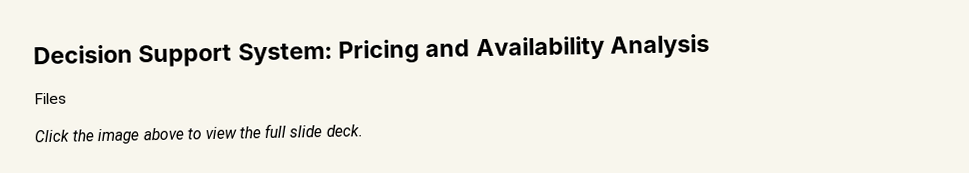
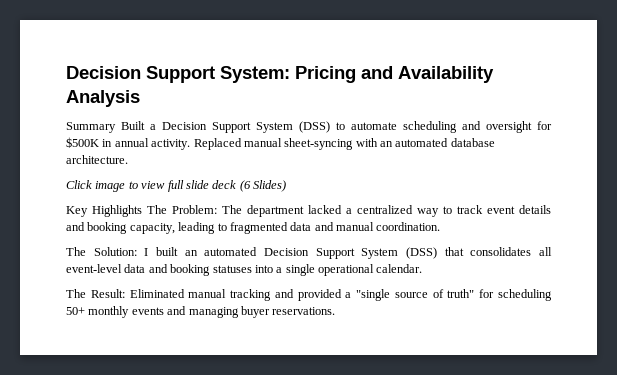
[34,92,67,105] [34,127,184,145] Files // Click the image above -> [66,121,552,133] [66,137,495,150] [66,155,128,164] [66,180,126,192] Summary Built a Decision Support System (DSS) to automate scheduling and oversight for $500K in annual activity. Replaced manual sheet-syncing with an automated database architecture. // Click image
[239,126,262,139] the -> (166, 185) none
[325,124,363,137] deck. -> [212,180,286,192] [66,205,551,217] [66,222,441,234] [66,247,552,259] [66,264,423,276] [66,289,552,301] [66,306,336,318] deck (6 Slides) // Key Highlights The Problem: The department lacked a centralized way to track event details and booking capacity, leading to fragmented data and manual coordination. // The Solution: I built an automated Decision Support System (DSS) that consolidates all event-level data and booking statuses into a single operational calendar. // The Result: Eliminated manual tracking and provided a "single source of truth" for scheduling 50+ monthly events and managing buyer reservations.

